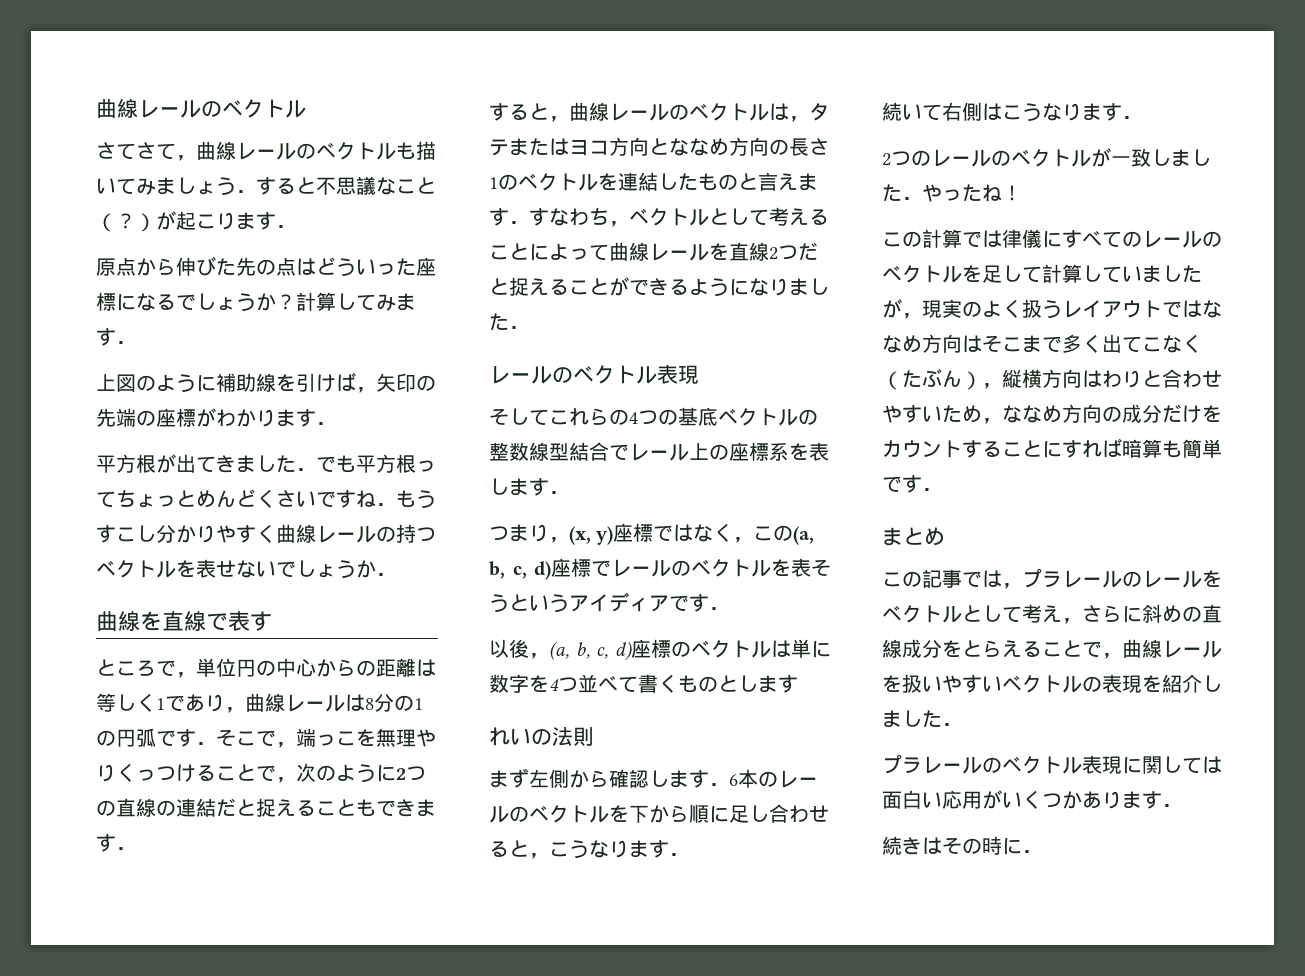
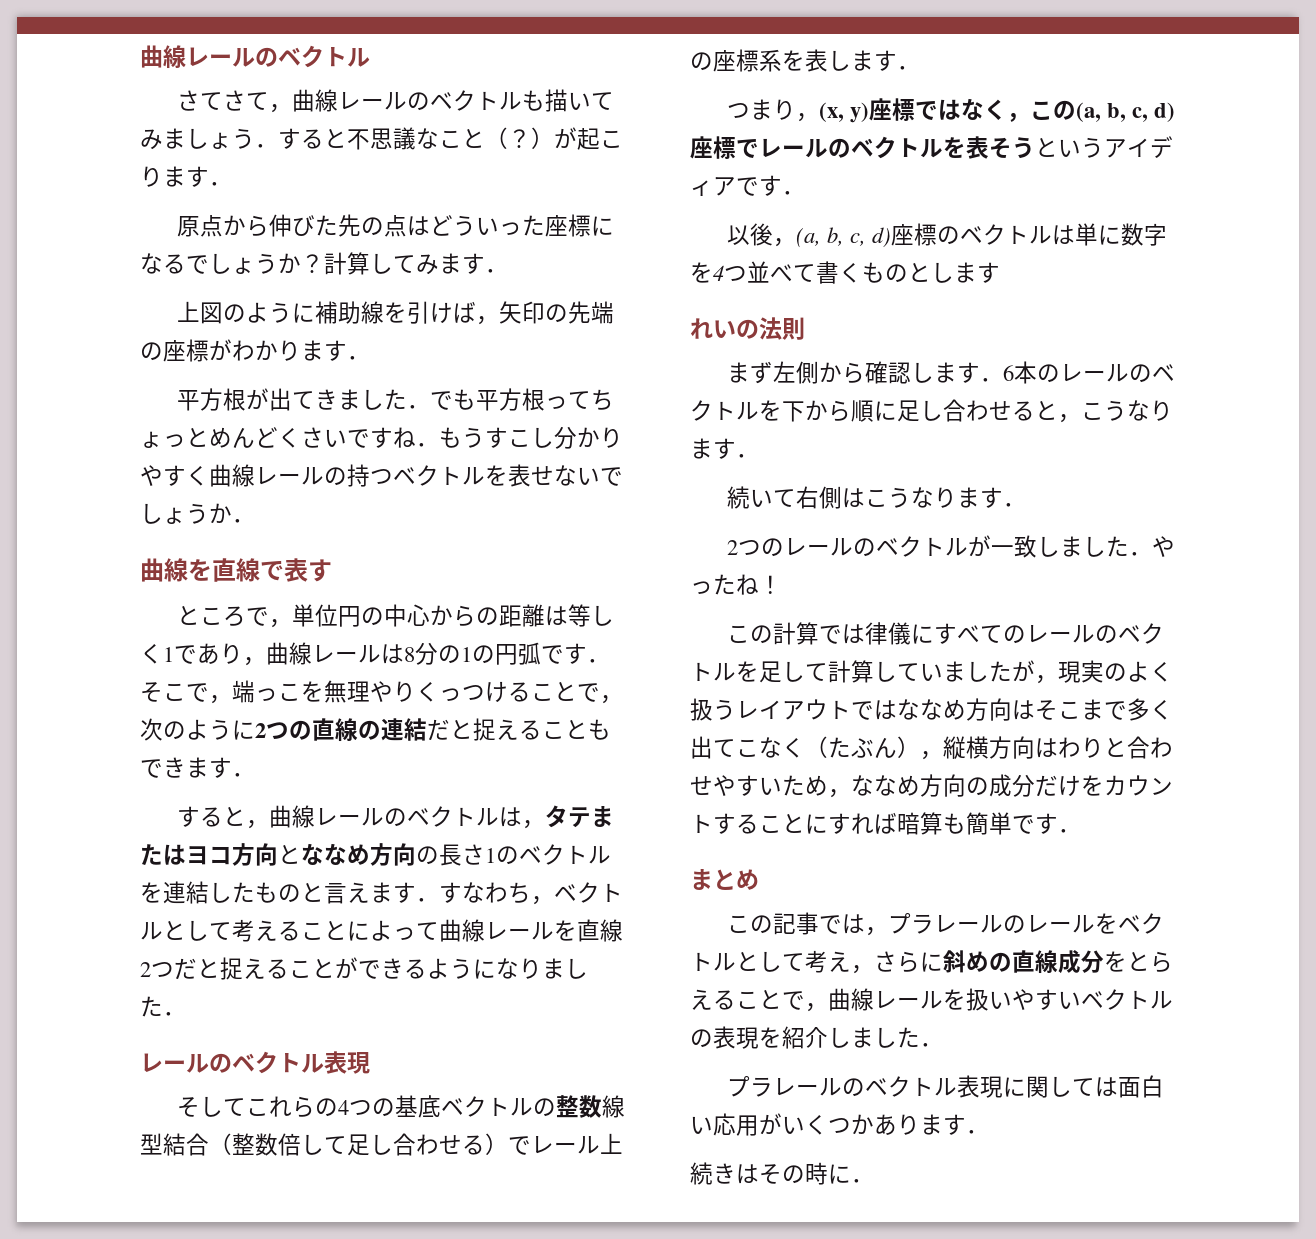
(609, 451) none -> [209,1133,508,1156] （整数倍して足し合わせる）

